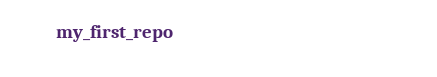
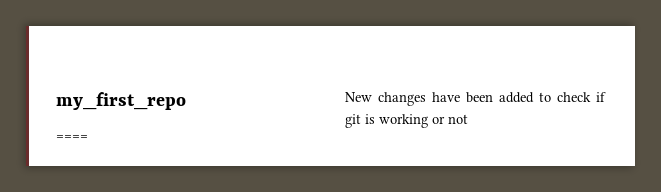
(173, 33) none -> [56,135,88,140] [345,92,606,106] [345,114,468,128] // ==== // New changes have been added to check if git is working or not

